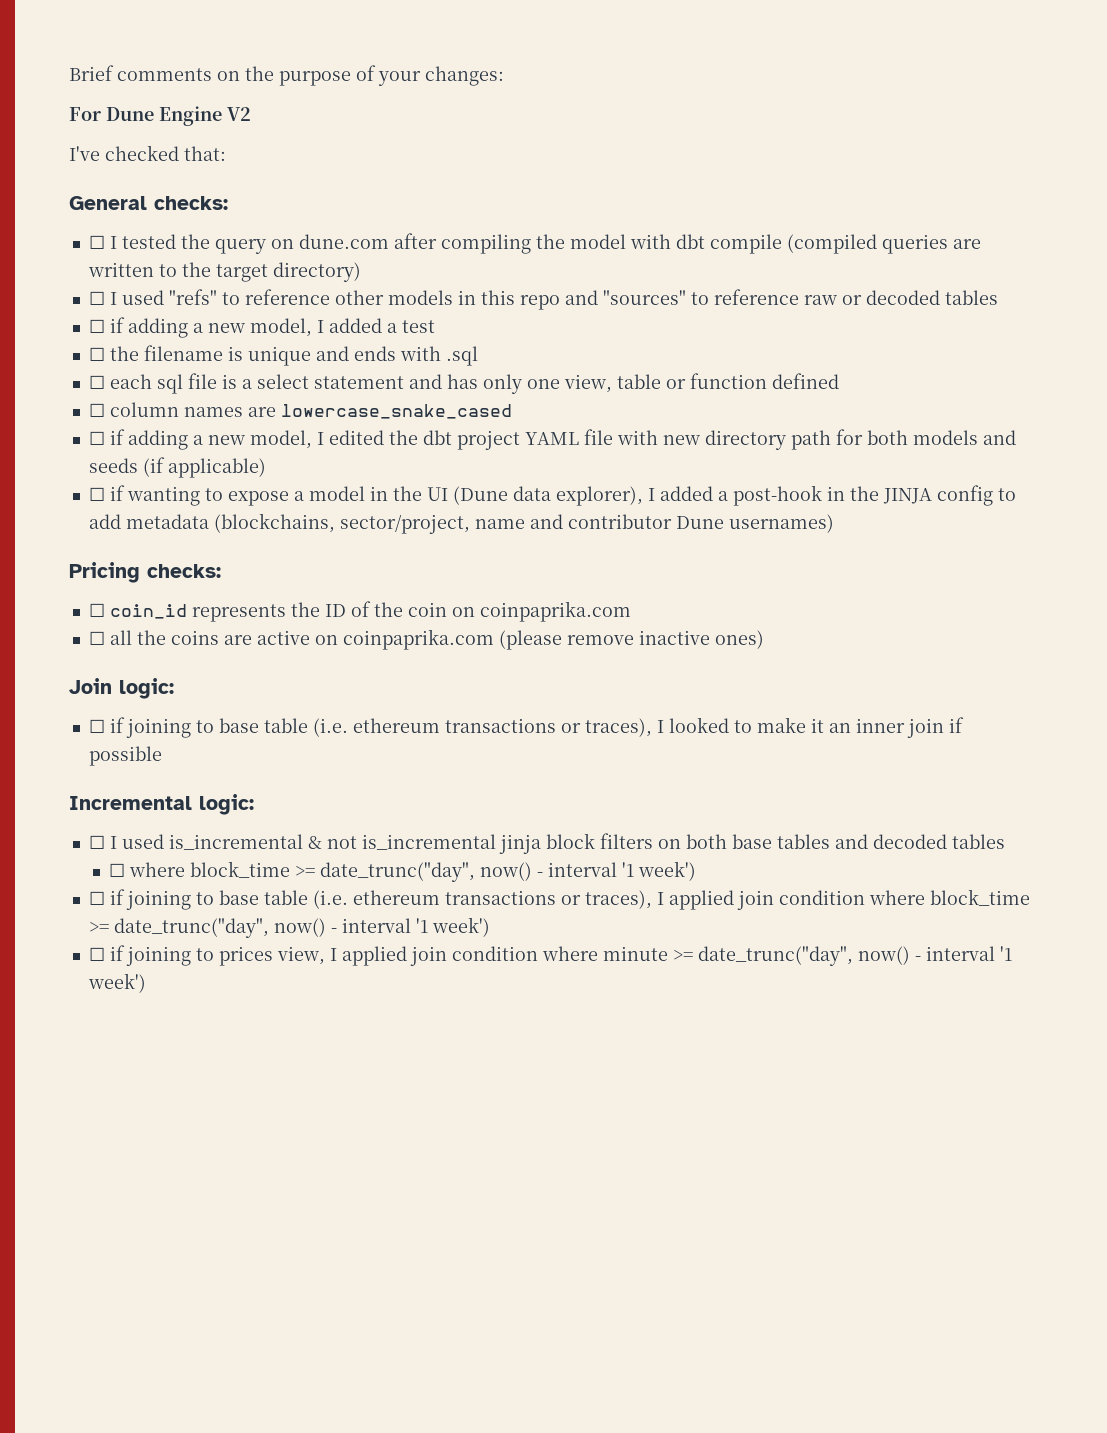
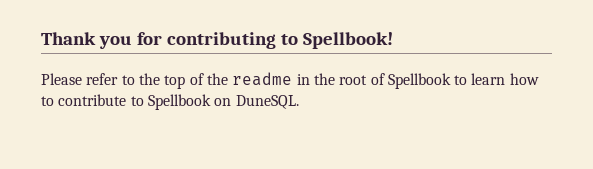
[69,65,504,86] [69,106,251,126] [69,145,226,161] [69,196,228,210] [88,233,981,254] [87,262,361,282] [88,289,998,310] [88,317,435,338] [88,345,478,366] [88,373,839,394] [88,402,512,419] [88,429,1016,450] [88,457,266,478] [88,485,1016,506] [88,513,834,534] [69,562,221,583] [88,601,631,622] [88,629,764,650] [69,678,174,699] [88,717,964,738] [88,746,162,766] [69,794,254,815] [88,833,1005,854] [109,861,697,882] [88,889,1030,910] [88,917,490,938] [88,945,1012,966] [87,973,146,993] Brief comments on the purpose of your changes: // For Dune Engine V2 // I've checked that: // General checks: // ☐ I tested the query on dune.com after compiling the model with dbt compile (compiled queries are written to the target directory) // ☐ I used "refs" to reference other models in this repo and "sources" to reference raw or decoded tables // ☐ if adding a new model, I added a test // ☐ the filename is unique and ends with .sql // ☐ each sql file is a select statement and has only one view, table or function defined // ☐ column names are lowercase_snake_cased // ☐ if adding a new model, I edited the dbt project YAML file with new directory path for both models and seeds (if applicable) // ☐ if wanting to expose a model in the UI (Dune data explorer), I added a post-hook in the JINJA config to add metadata (blockchains, sector/project, name and contributor Dune usernames) // Pricing checks: // ☐ coin_id represents the ID of the coin on coinpaprika.com // ☐ all the coins are active on coinpaprika.com (please remove inactive ones) // Join logic: // ☐ if joining to base table (i.e. ethereum transactions or traces), I looked to make it an inner join if possible // Incremental logic: // ☐ I used is_incremental & not is_incremental jinja block filters on both base tables and decoded tables // ☐ where block_time >= date_trunc("day", now() - interval '1 week') // ☐ if joining to base table (i.e. ethereum transactions or traces), I applied join condition where block_time >= date_trunc("day", now() - interval '1 week') // ☐ if joining to prices view, I applied join condition where minute >= date_trunc("day", now() - interval '1 week') -> [41,32,393,49] [41,72,539,89] [41,94,299,110] Thank you for contributing to Spellbook! // Please refer to the top of the readme in the root of Spellbook to learn how to contribute to Spellbook on DuneSQL.

